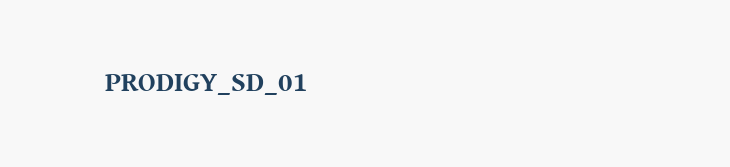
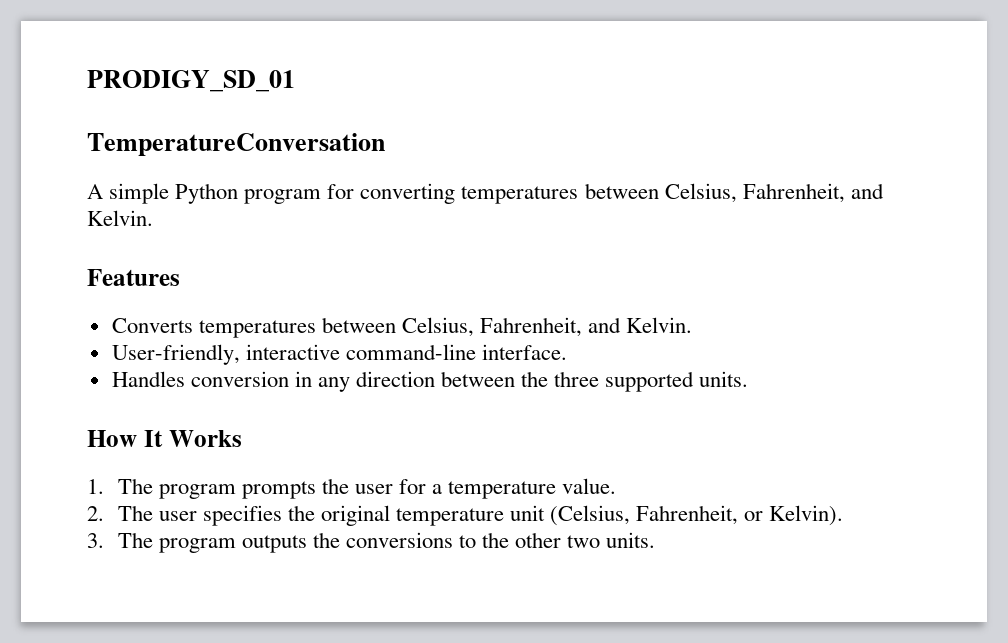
(308, 84) none -> [87,133,385,156] [87,183,884,204] [87,210,153,226] [87,269,180,286] [111,317,693,338] [111,344,567,365] [111,371,749,392] [87,430,242,447] [87,478,617,499] [87,505,844,526] [87,532,656,553] // TemperatureConversation // A simple Python program for converting temperatures between Celsius, Fahrenheit, and Kelvin. // Features // Converts temperatures between Celsius, Fahrenheit, and Kelvin. // User-friendly, interactive command-line interface. // Handles conversion in any direction between the three supported units. // How It Works // 1. The program prompts the user for a temperature value. // 2. The user specifies the original temperature unit (Celsius, Fahrenheit, or Kelvin). // 3. The program outputs the conversions to the other two units.

